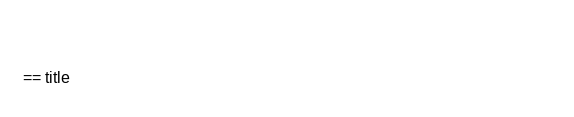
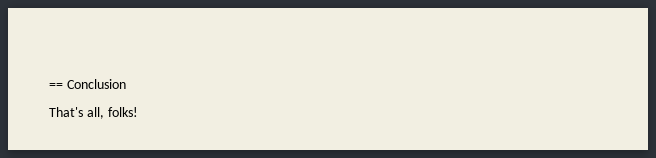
[45,71,71,83] title -> [66,79,126,89] [49,107,138,119] Conclusion // That's all, folks!

